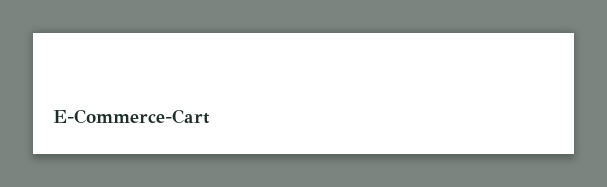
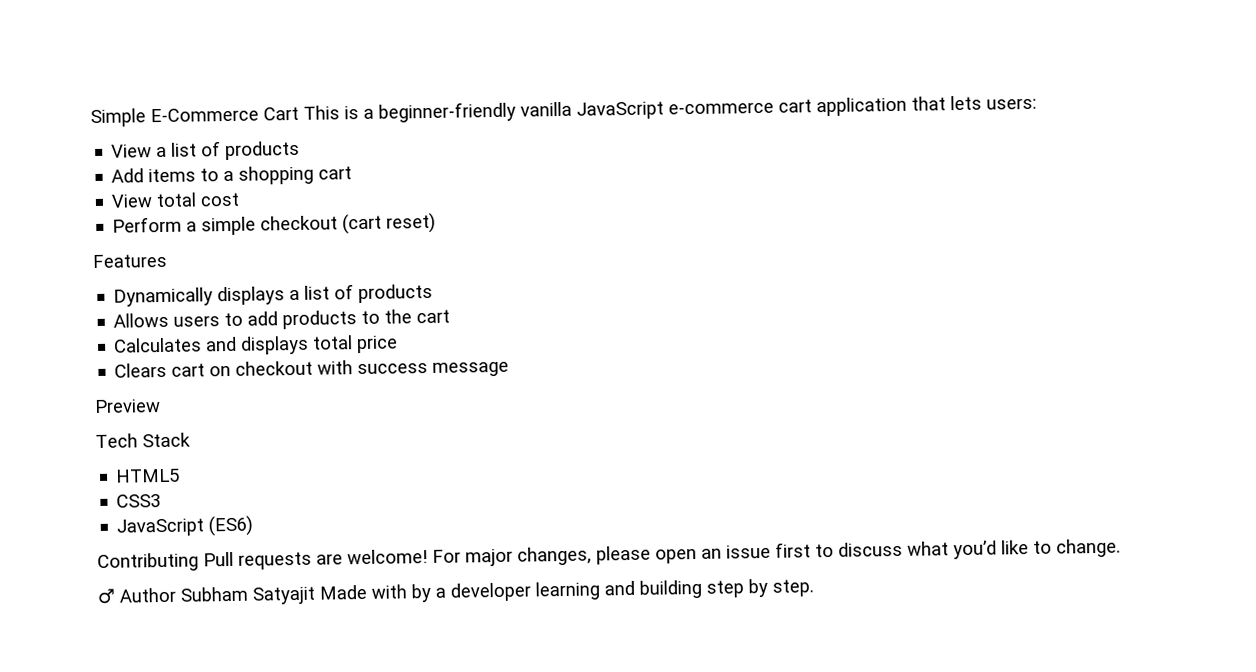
[53,109,210,124] E-Commerce-Cart -> [90,95,1037,128] [111,140,301,161] [111,165,353,185] [111,192,241,208] [112,212,437,236] [92,253,167,269] [113,283,434,307] [113,309,451,330] [113,335,399,355] [114,360,510,378] [94,399,161,414] [95,432,191,449] [115,468,181,483] [116,494,162,508] [116,515,254,537] [97,538,1121,572] [97,578,814,605] Simple E-Commerce Cart This is a beginner-friendly vanilla JavaScript e-commerce cart application that lets users: // View a list of products // Add items to a shopping cart // View total cost // Perform a simple checkout (cart reset) // Features // Dynamically displays a list of products // Allows users to add products to the cart // Calculates and displays total price // Clears cart on checkout with success message // Preview // Tech Stack // HTML5 // CSS3 // JavaScript (ES6) // Contributing Pull requests are welcome! For major changes, please open an issue first to discuss what you’d like to change. // ♂ Author Subham Satyajit Made with by a developer learning and building step by step.

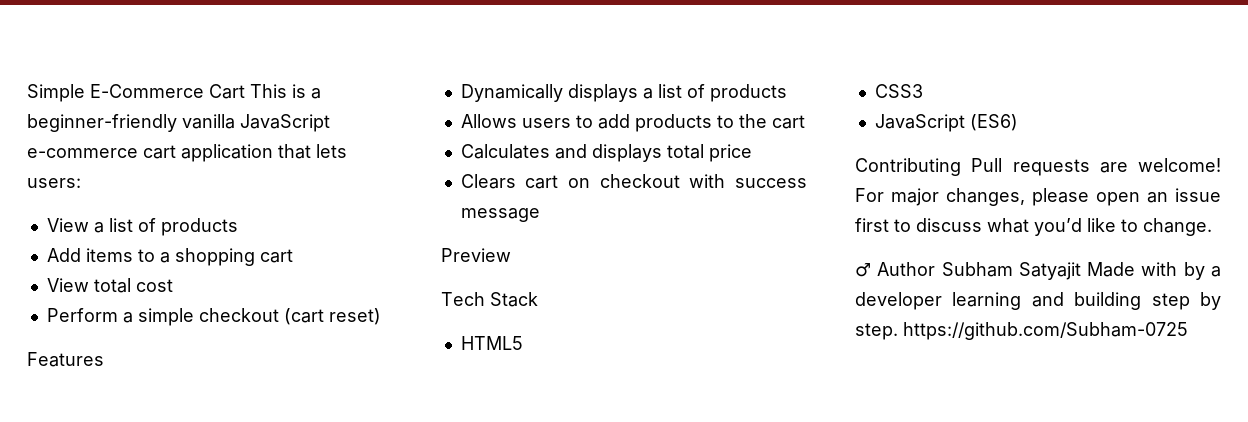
(814, 588) none -> [903,322,1188,340] https://github.com/Subham-0725

